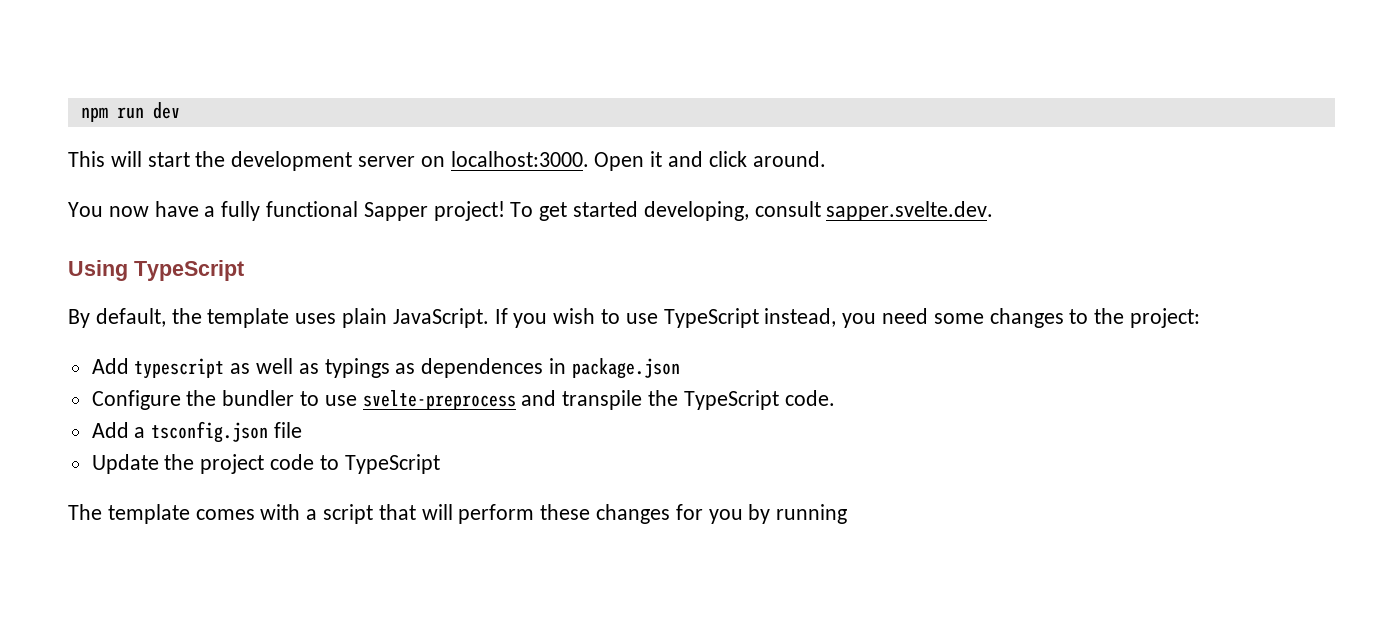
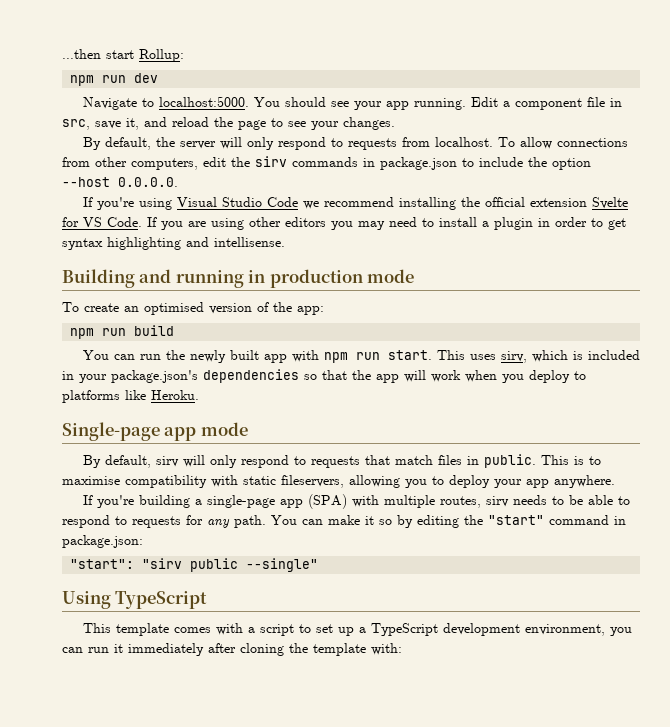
(80, 114) none -> [62,49,184,62] ...then start Rollup: //
[68,151,826,171] [68,201,994,221] [68,260,244,281] [68,308,1201,328] [91,358,680,379] [91,390,835,410] [91,421,303,443] [91,454,440,474] [68,504,102,520] This will start the development server on localhost:3000. Open it and click around. // You now have a fully functional Sapper project! To get started developing, consult sapper.svelte.dev. // Using TypeScript // By default, the template uses plain JavaScript. If you wish to use TypeScript instead, you need some changes to the project: // Add typescript as well as typings as dependences in package.json // Configure the bundler to use svelte-preprocess and transpile the TypeScript code. // Add a tsconfig.json file // Update the project code to TypeScript // The -> [82,96,622,110] [62,117,395,130] [82,137,628,150] [62,156,591,170] [62,177,178,187] [82,197,628,210] [62,217,626,230] [62,237,285,250] [62,269,415,288] [62,302,324,315] [70,325,175,339] [82,350,640,363] [62,369,586,383] [62,390,199,403] [62,422,248,441] [82,454,601,468] [62,475,615,488] [82,494,630,509] [62,515,626,528] [62,535,143,548] [70,558,319,572] [62,591,208,609] [82,623,111,633] Navigate to localhost:5000. You should see your app running. Edit a component file in src, save it, and reload the page to see your changes. // By default, the server will only respond to requests from localhost. To allow connections from other computers, edit the sirv commands in package.json to include the option --host 0.0.0.0. // If you're using Visual Studio Code we recommend installing the official extension Svelte for VS Code. If you are using other editors you may need to install a plugin in order to get syntax highlighting and intellisense. // Building and running in production mode // To create an optimised version of the app: // npm run build // You can run the newly built app with npm run start. This uses sirv, which is included in your package.json's dependencies so that the app will work when you deploy to platforms like Heroku. // Single-page app mode // By default, sirv will only respond to requests that match files in public. This is to maximise compatibility with static fileservers, allowing you to deploy your app anywhere. // If you're building a single-page app (SPA) with multiple routes, sirv needs to be able to respond to requests for any path. You can make it so by editing the "start" command in package.json: // "start": "sirv public --single" // Using TypeScript // This
[378,504,848,524] that will perform these changes for you by running -> [298,623,632,636] [62,643,402,656] to set up a TypeScript development environment, you can run it immediately after cloning the template with:

